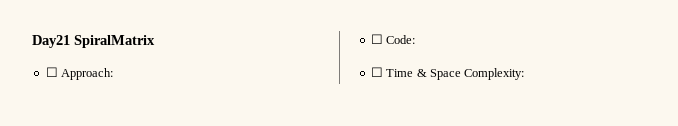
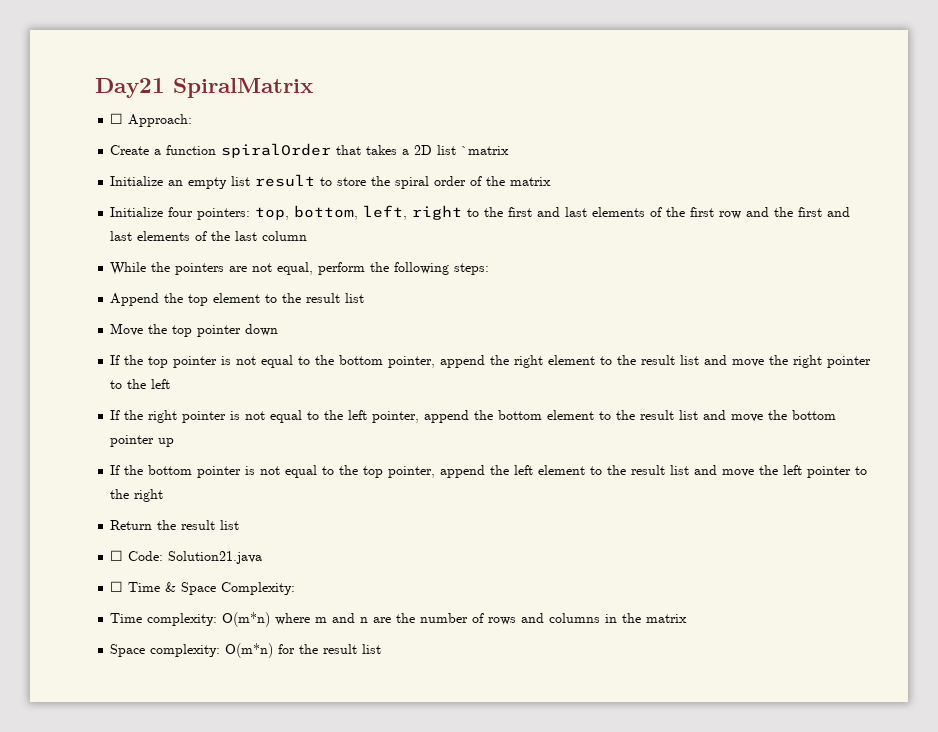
(114, 74) none -> [110,143,510,158] [110,174,552,189] [110,205,851,220] [110,231,308,241] [110,262,490,275] [110,293,365,306] [110,323,279,337] [110,355,872,368] [110,379,171,389] [110,410,837,423] [110,435,175,447] [110,465,868,478] [110,489,164,502] [110,520,240,530] // Create a function spiralOrder that takes a 2D list `matrix // Initialize an empty list result to store the spiral order of the matrix // Initialize four pointers: top, bottom, left, right to the first and last elements of the first row and the first and last elements of the last column // While the pointers are not equal, perform the following steps: // Append the top element to the result list // Move the top pointer down // If the top pointer is not equal to the bottom pointer, append the right element to the result list and move the right pointer to the left // If the right pointer is not equal to the left pointer, append the bottom element to the result list and move the bottom pointer up // If the bottom pointer is not equal to the top pointer, append the left element to the result list and move the left pointer to the right // Return the result list
(416, 39) none -> [168,551,263,564] Solution21.java
(525, 74) none -> [110,612,688,627] [110,643,382,658] // Time complexity: O(m*n) where m and n are the number of rows and columns in the matrix // Space complexity: O(m*n) for the result list

